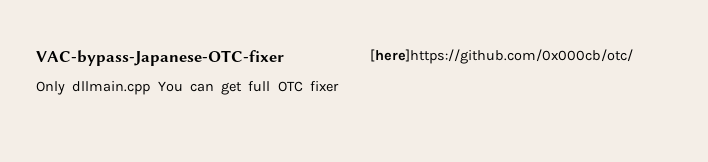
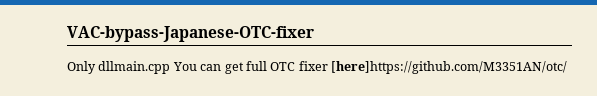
[370,49,633,64] [here]https://github.com/0x000cb/otc/ -> [331,61,567,74] [here]https://github.com/M3351AN/otc/

